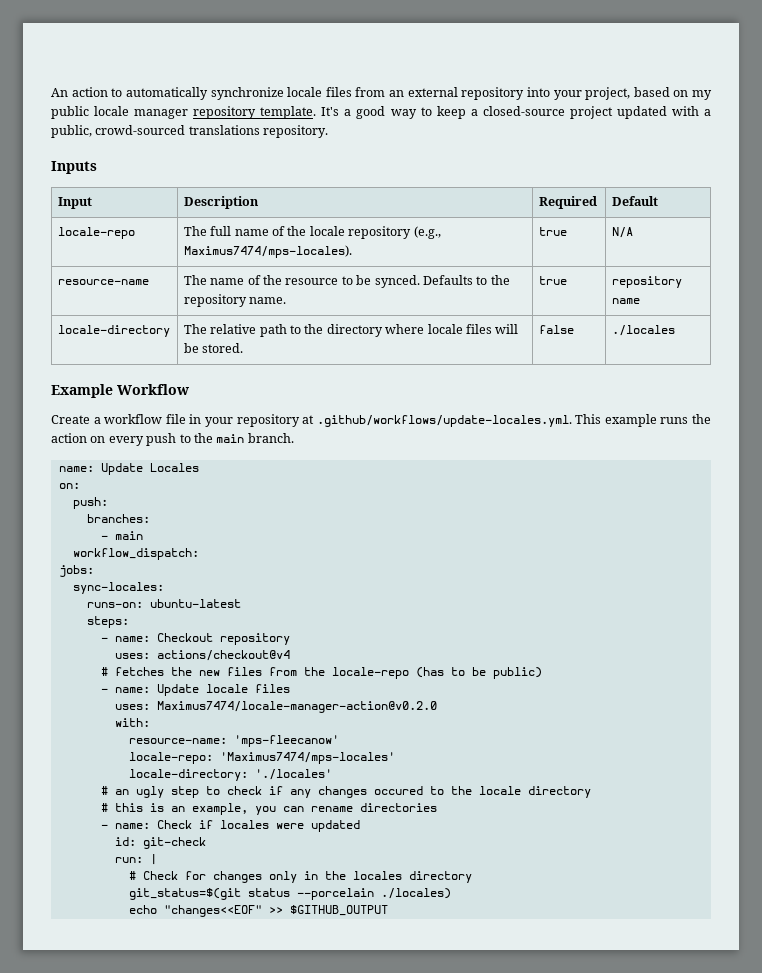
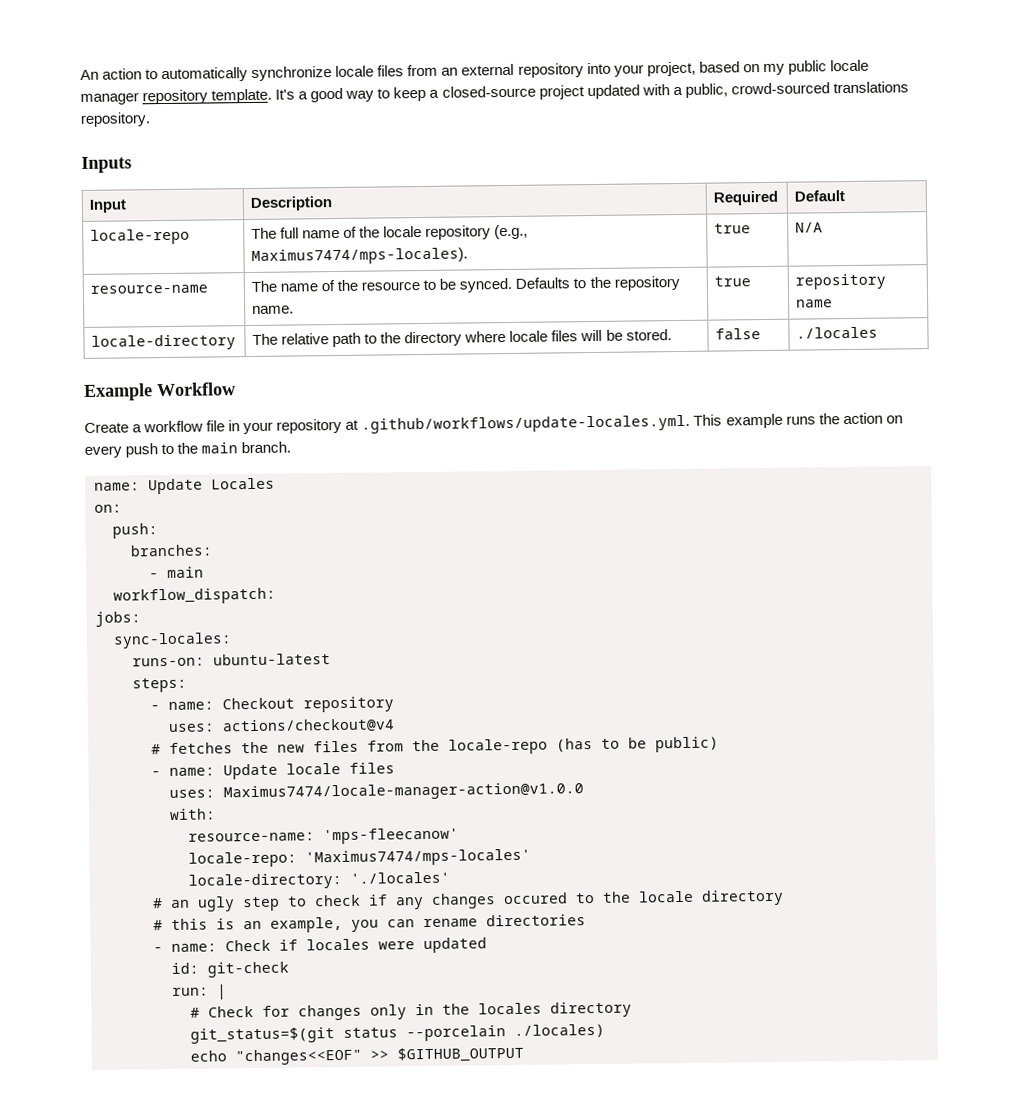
[156,701,437,713] Maximus7474/locale-manager-action@v0.2.0 -> [223,782,584,802] Maximus7474/locale-manager-action@v1.0.0

